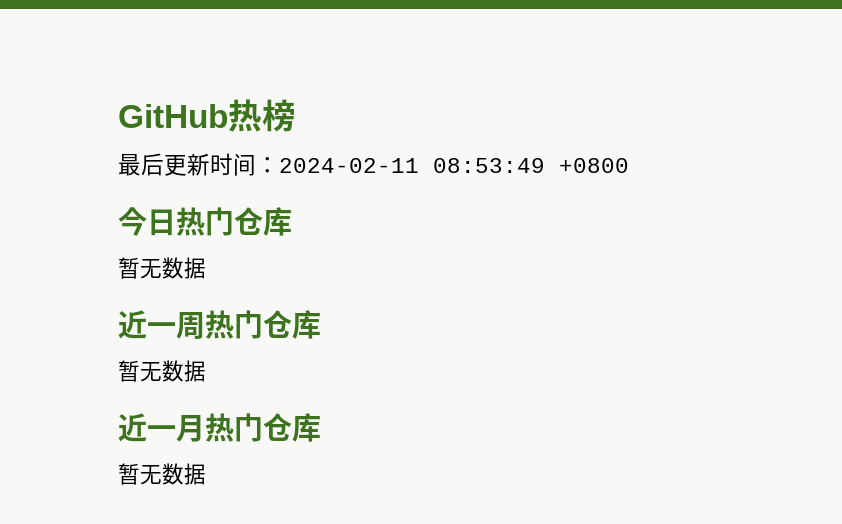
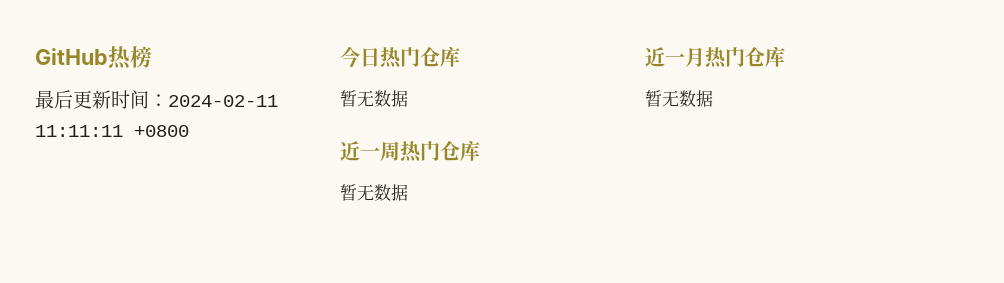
[433,158,545,173] 08:53:49 -> [35,125,123,137] 11:11:11

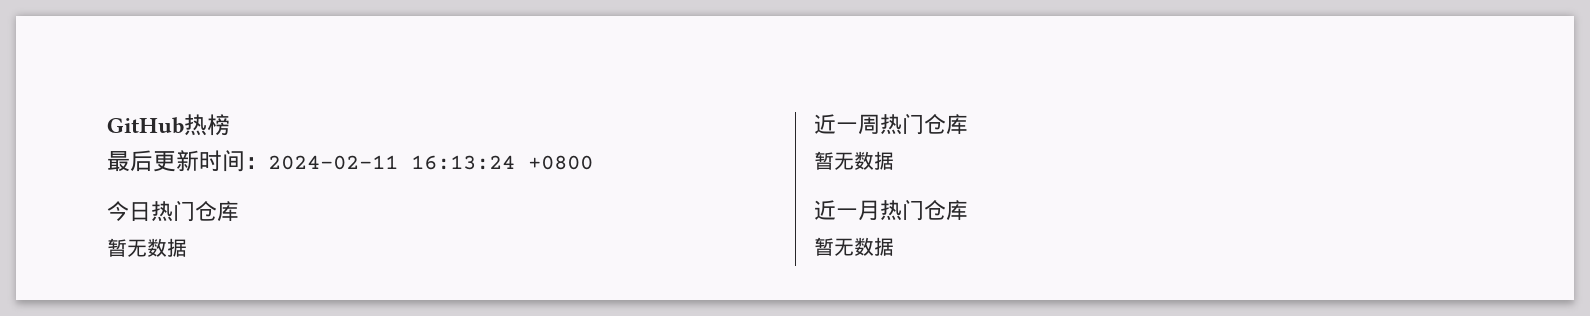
[35,125,123,137] 11:11:11 -> [411,155,515,170] 16:13:24

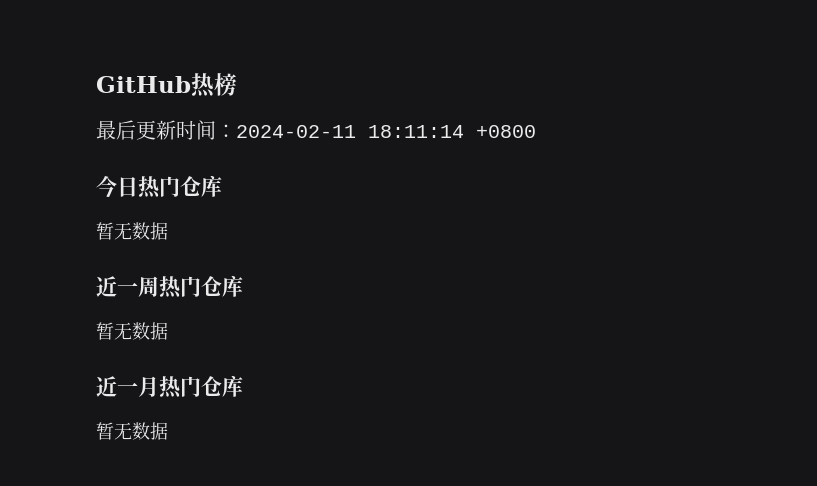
[411,155,515,170] 16:13:24 -> [368,125,464,138] 18:11:14

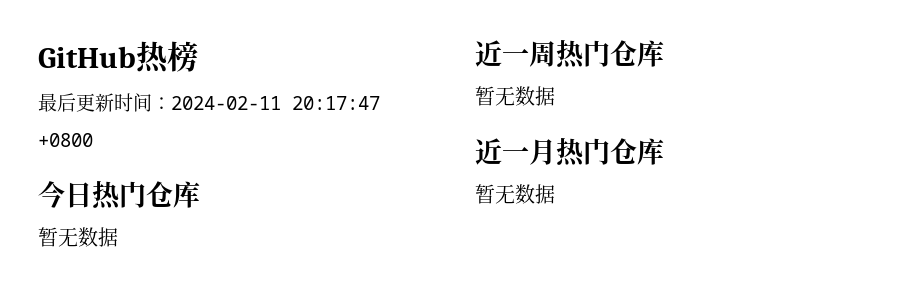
[368,125,464,138] 18:11:14 -> [292,96,380,110] 20:17:47

